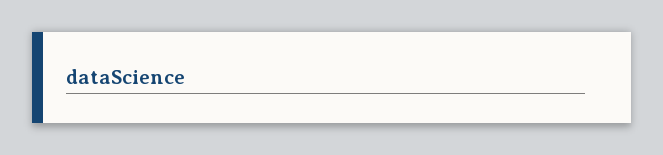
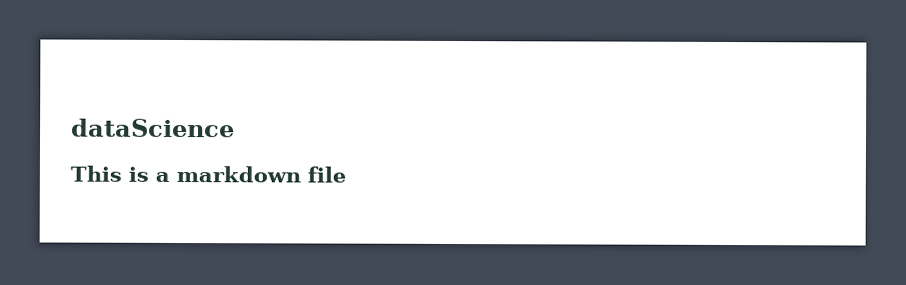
(185, 76) none -> [70,165,346,183] // This is a markdown file

